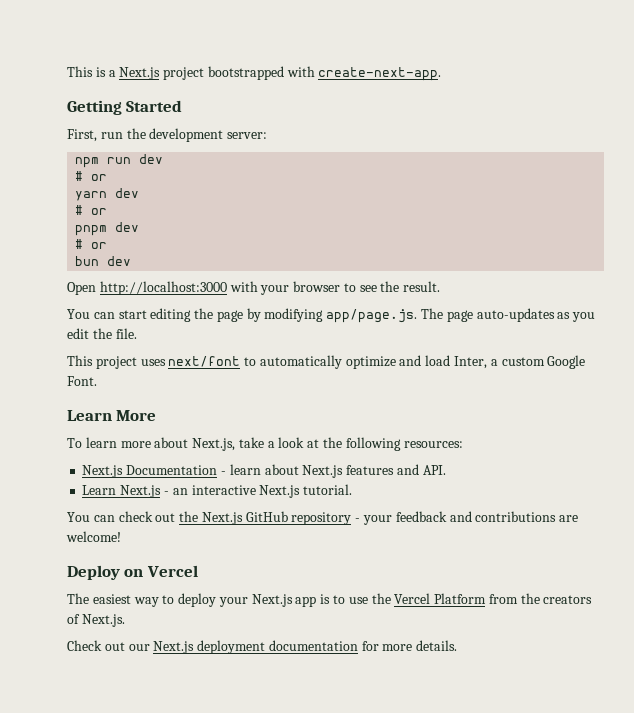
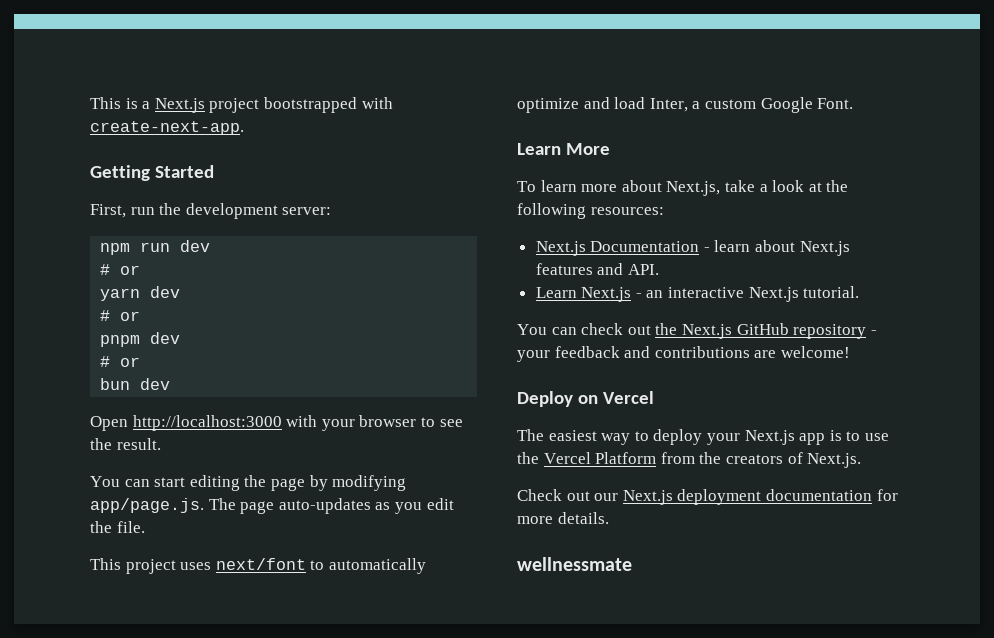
(458, 645) none -> [517,557,632,571] // wellnessmate

